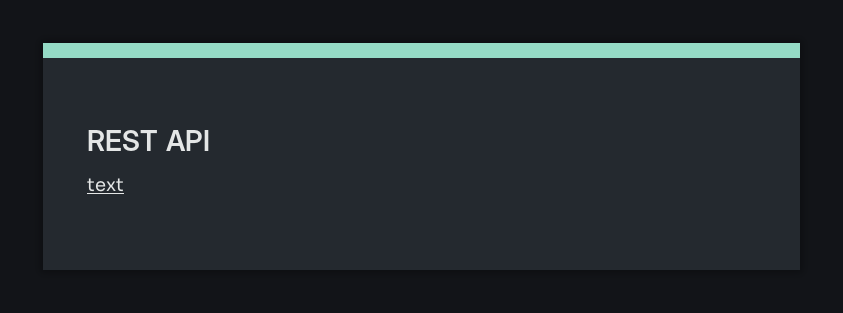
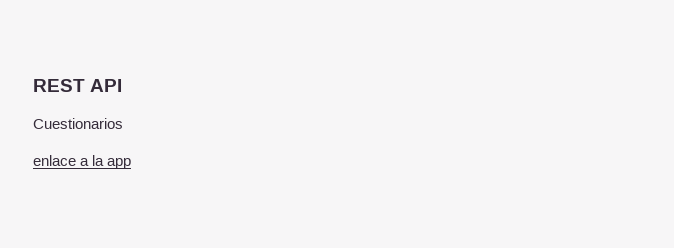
[87,178,124,192] text -> [33,118,123,129] [33,155,132,169] Cuestionarios // enlace a la app

